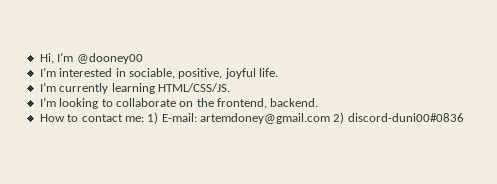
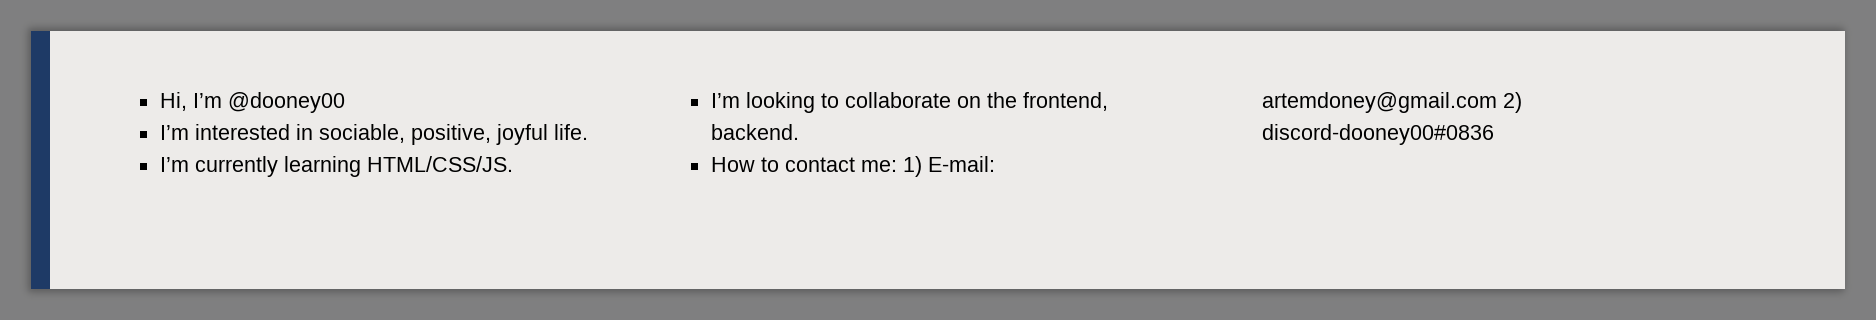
[347,113,464,122] discord-duni00#0836 -> [1261,124,1494,145] discord-dooney00#0836

